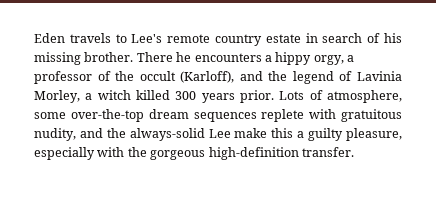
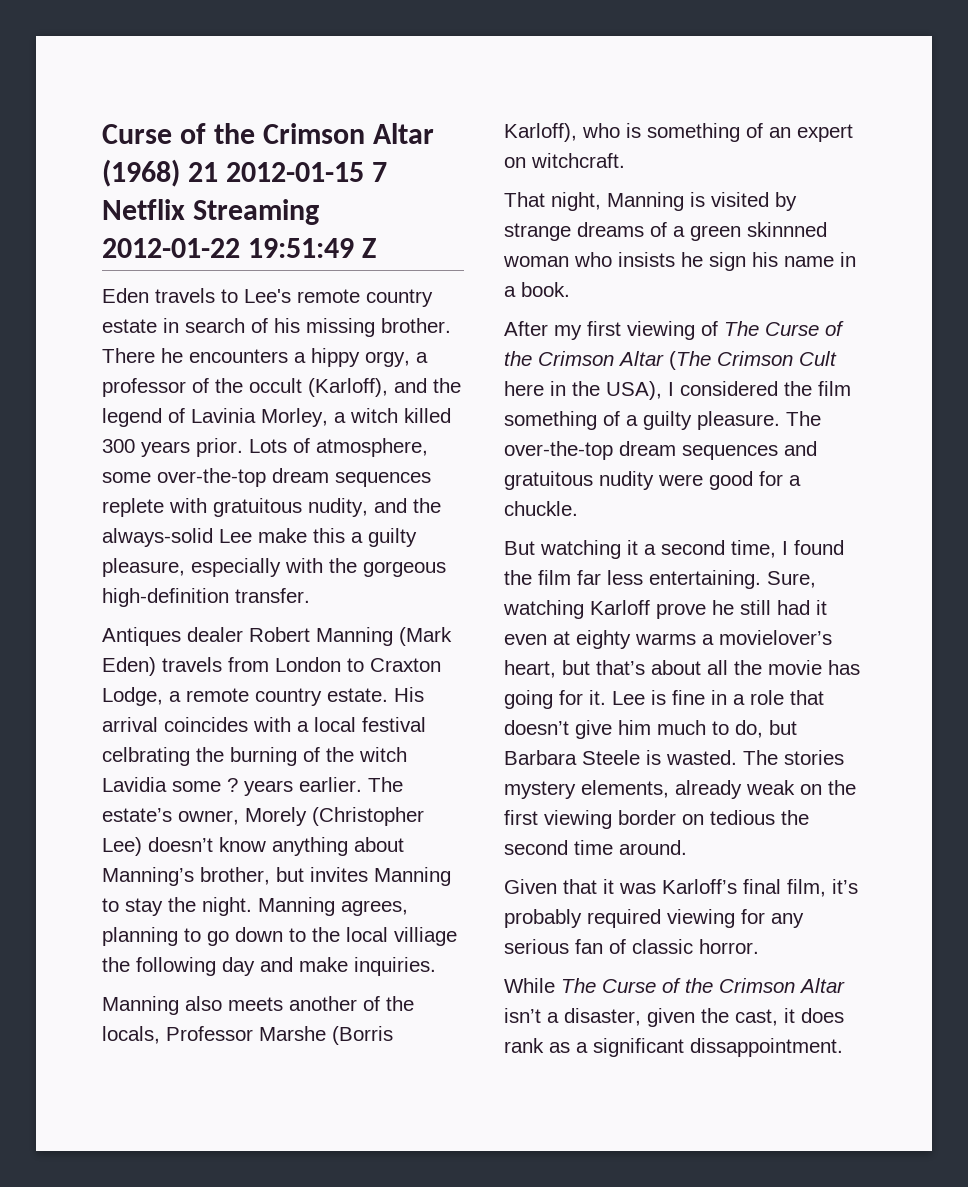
(34, 38) none -> [102,123,434,144] [102,159,387,187] [102,199,319,225] [102,238,376,258] Curse of the Crimson Altar (1968) 21 2012-01-15 7 Netflix Streaming 2012-01-22 19:51:49 Z //
(354, 152) none -> [102,627,452,646] [102,657,441,676] [102,687,424,706] [102,717,426,732] [102,747,407,766] [102,777,403,796] [102,807,424,826] [102,837,404,856] [102,867,451,886] [102,897,408,916] [102,927,457,946] [102,957,436,976] [102,996,414,1015] [102,1026,393,1045] [504,123,853,142] [504,153,625,168] [504,192,797,211] [504,222,827,241] [503,252,856,271] [504,282,570,297] [504,321,844,340] [504,351,837,370] [504,381,851,400] [504,411,821,430] [504,441,817,460] [504,471,801,490] [504,501,578,516] [504,540,844,559] [504,570,816,589] [503,600,827,619] [504,630,832,649] [504,660,860,678] [504,690,824,709] [504,720,797,739] [504,750,844,765] [504,780,856,799] [504,810,809,829] [504,840,687,855] [504,879,858,897] [504,909,804,928] [504,939,759,954] [504,978,845,993] [504,1008,844,1027] [504,1038,843,1057] // Antiques dealer Robert Manning (Mark Eden) travels from London to Craxton Lodge, a remote country estate. His arrival coincides with a local festival celbrating the burning of the witch Lavidia some ? years earlier. The estate’s owner, Morely (Christopher Lee) doesn’t know anything about Manning’s brother, but invites Manning to stay the night. Manning agrees, planning to go down to the local villiage the following day and make inquiries. // Manning also meets another of the locals, Professor Marshe (Borris Karloff), who is something of an expert on witchcraft. // That night, Manning is visited by strange dreams of a green skinnned woman who insists he sign his name in a book. // After my first viewing of The Curse of the Crimson Altar (The Crimson Cult here in the USA), I considered the film something of a guilty pleasure. The over-the-top dream sequences and gratuitous nudity were good for a chuckle. // But watching it a second time, I found the film far less entertaining. Sure, watching Karloff prove he still had it even at eighty warms a movielover’s heart, but that’s about all the movie has going for it. Lee is fine in a role that doesn’t give him much to do, but Barbara Steele is wasted. The stories mystery elements, already weak on the first viewing border on tedious the second time around. // Given that it was Karloff’s final film, it’s probably required viewing for any serious fan of classic horror. // While The Curse of the Crimson Altar isn’t a disaster, given the cast, it does rank as a significant dissappointment.

